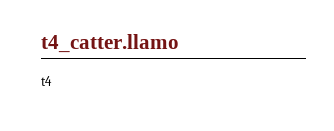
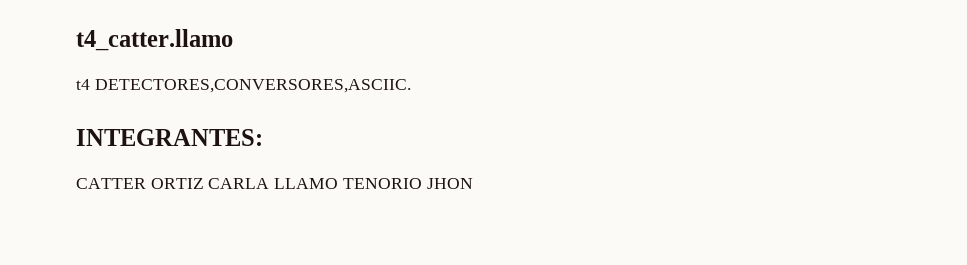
(52, 81) none -> [94,79,411,93] [76,129,263,146] [76,178,473,189] DETECTORES,CONVERSORES,ASCIIC. // INTEGRANTES: // CATTER ORTIZ CARLA LLAMO TENORIO JHON

